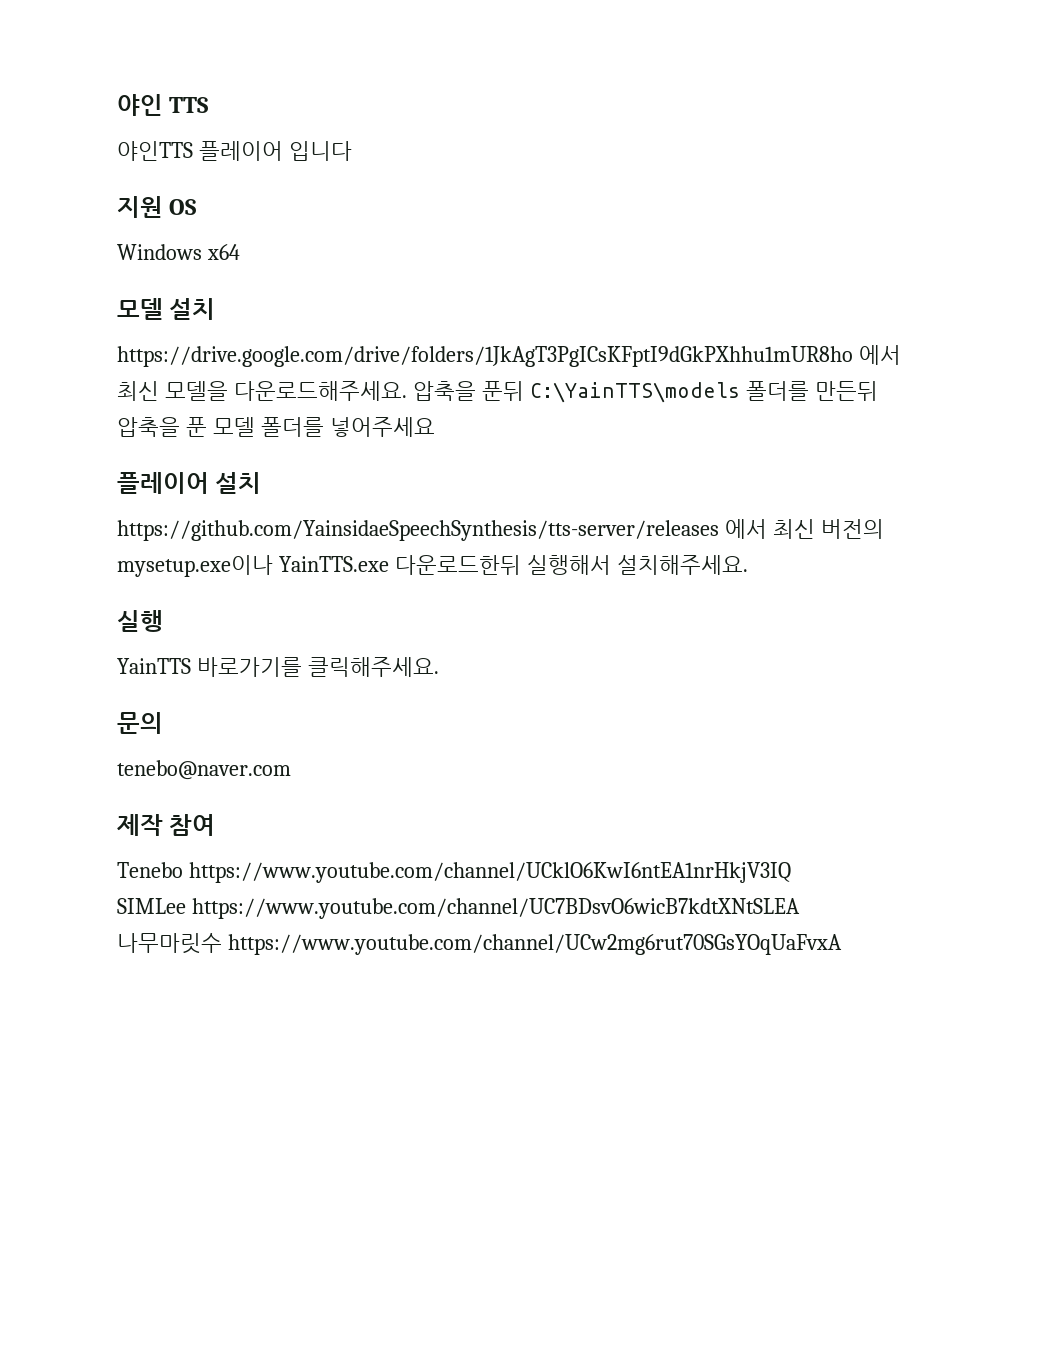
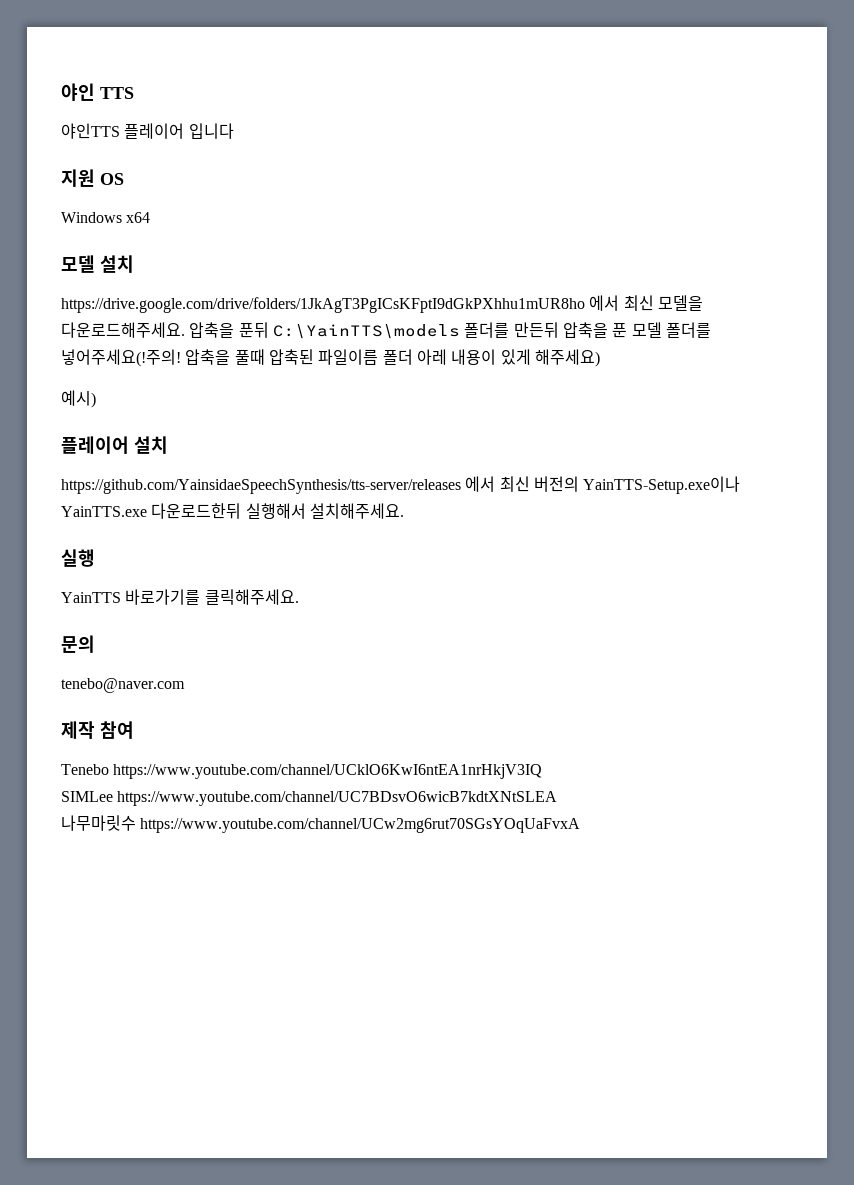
[329,417,435,437] 넣어주세요 -> [61,349,600,367] [61,390,96,408] 넣어주세요(!주의! 압축을 풀때 압축된 파일이름 폴더 아레 내용이 있게 해주세요) // 예시)
[117,555,273,577] mysetup.exe이나 -> [583,476,741,494] YainTTS-Setup.exe이나

